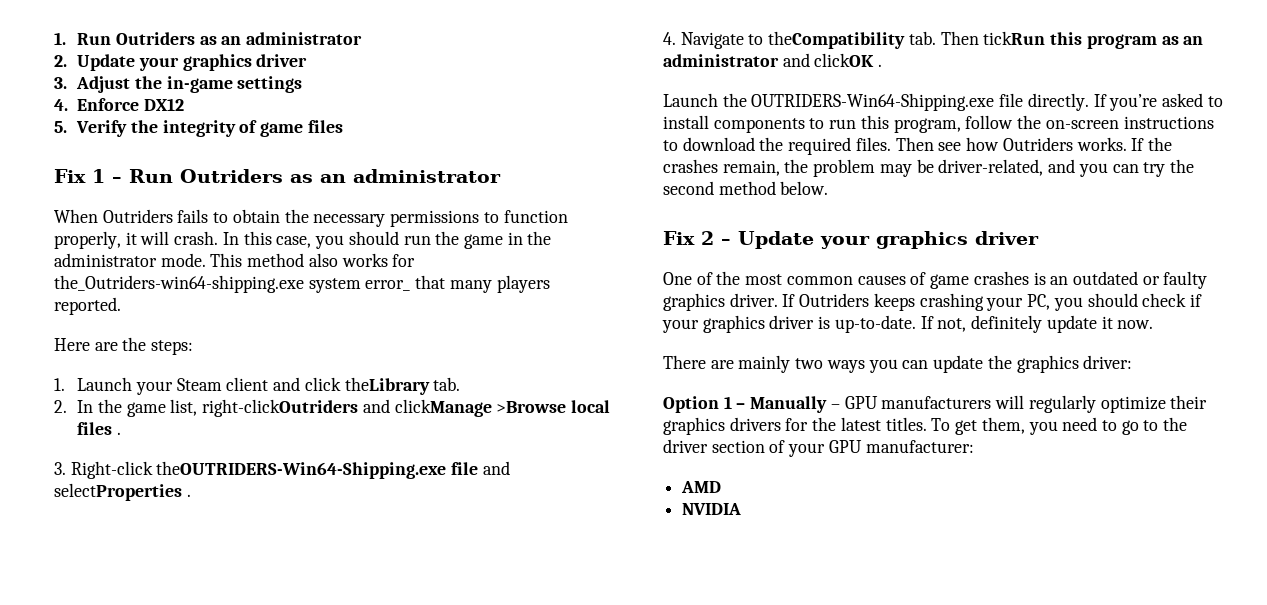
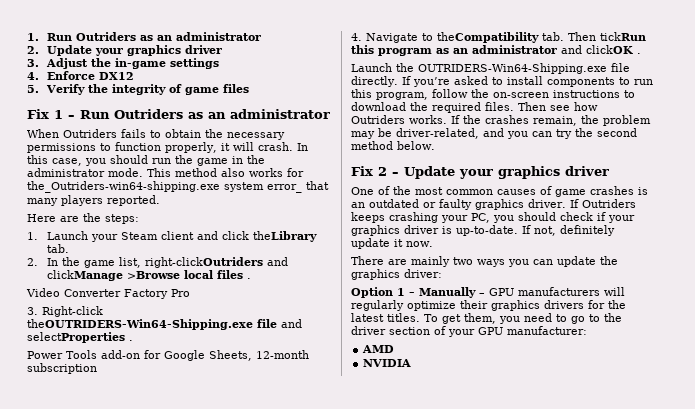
(121, 433) none -> [26,288,190,299] // Video Converter Factory Pro
(191, 495) none -> [27,350,309,361] [27,363,97,374] // Power Tools add-on for Google Sheets, 12-month subscription

